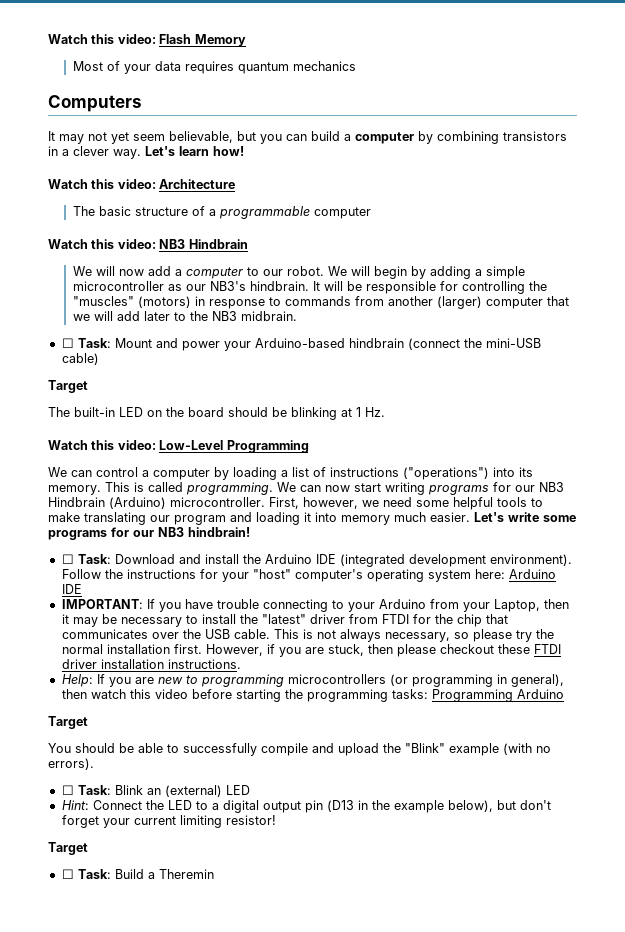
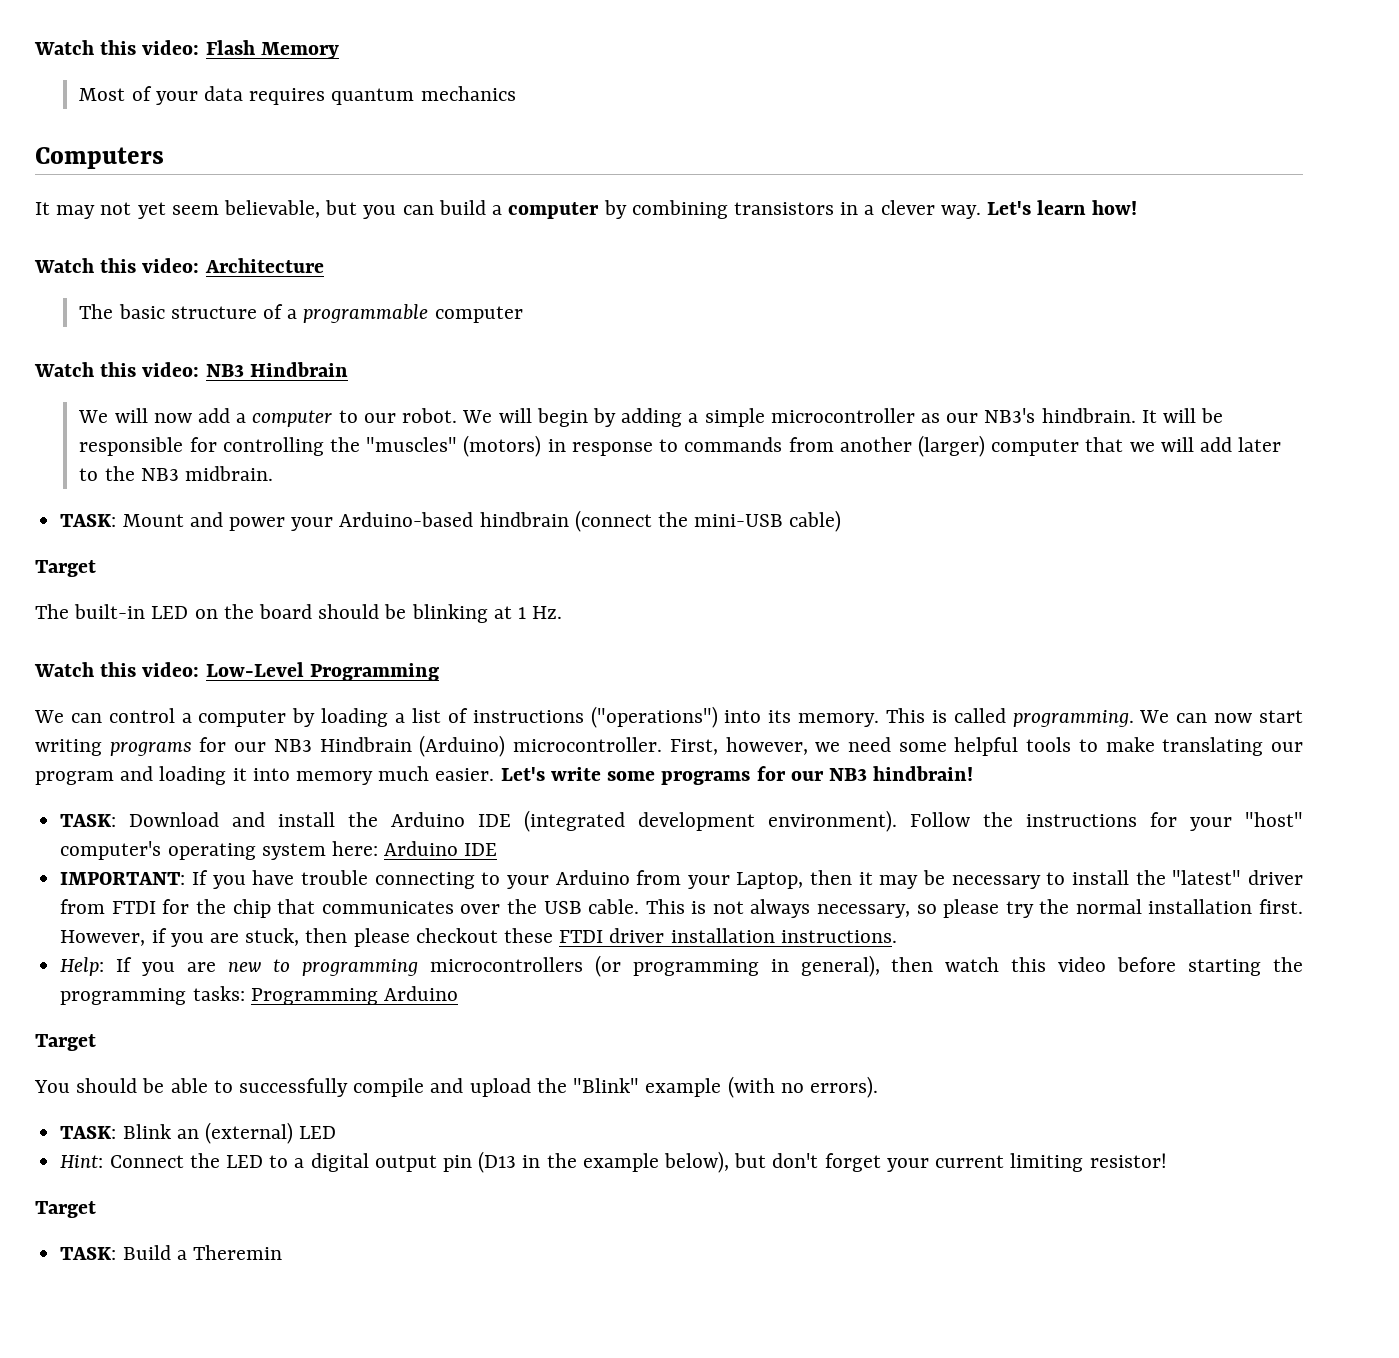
[61,338,111,348] ☐ Task: -> [60,514,117,527] TASK:
[61,554,111,564] ☐ Task: -> [60,814,117,827] TASK:
[61,785,111,795] ☐ Task: -> [60,1126,117,1139] TASK:
[61,869,111,879] ☐ Task: -> [60,1247,117,1260] TASK:

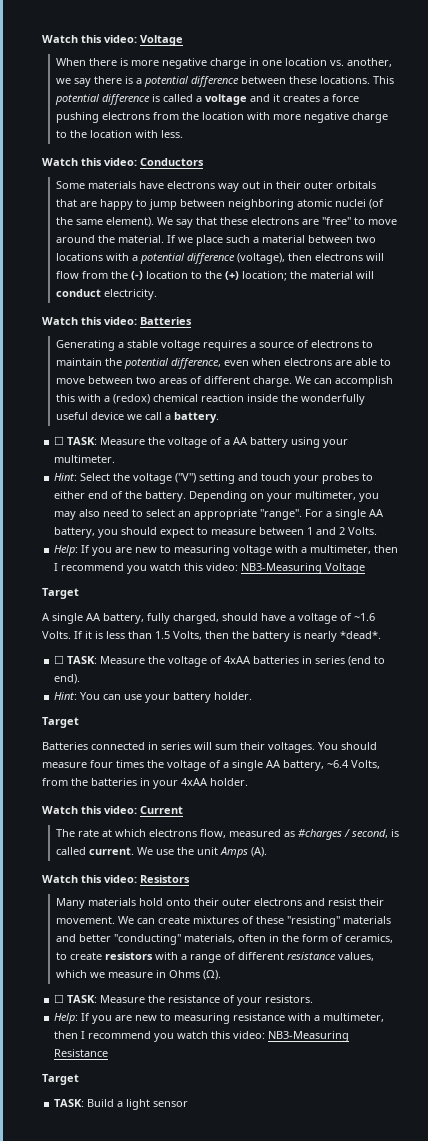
[34,40,339,59] [79,86,516,105] [35,147,164,169] [35,200,1138,219] [34,258,324,273] [79,304,523,323] [34,362,348,377] [78,408,1224,427] [79,435,1282,457] [79,466,274,481] [60,510,842,532] [35,560,96,577] [35,604,563,623] [34,662,439,681] [34,706,1303,728] [35,735,1303,757] [35,766,974,785] [60,810,1304,832] [60,841,498,860] [60,870,1304,889] [60,899,1304,918] [60,928,897,947] [60,955,1303,977] [60,986,458,1005] [35,1034,96,1051] [34,1076,878,1098] [60,1122,337,1144] [60,1151,1167,1173] Watch this video: Flash Memory // Most of your data requires quantum mechanics // Computers // It may not yet seem believable, but you can build a computer by combining transistors in a clever way. Let's learn how! // Watch this video: Architecture // The basic structure of a programmable computer // Watch this video: NB3 Hindbrain // We will now add a computer to our robot. We will begin by adding a simple microcontroller as our NB3's hindbrain. It will be responsible for controlling the "muscles" (motors) in response to commands from another (larger) computer that we will add later to the NB3 midbrain. // TASK: Mount and power your Arduino-based hindbrain (connect the mini-USB cable) // Target // The built-in LED on the board should be blinking at 1 Hz. // Watch this video: Low-Level Programming // We can control a computer by loading a list of instructions ("operations") into its memory. This is called programming. We can now start writing programs for our NB3 Hindbrain (Arduino) microcontroller. First, however, we need some helpful tools to make translating our program and loading it into memory much easier. Let's write some programs for our NB3 hindbrain! // TASK: Download and install the Arduino IDE (integrated development environment). Follow the instructions for your "host" computer's operating system here: Arduino IDE // IMPORTANT: If you have trouble connecting to your Arduino from your Laptop, then it may be necessary to install the "latest" driver from FTDI for the chip that communicates over the USB cable. This is not always necessary, so please try the normal installation first. However, if you are stuck, then please checkout these FTDI driver installation instructions. // Help: If you are new to programming microcontrollers (or programming in general), then watch this video before starting the programming tasks: Programming Arduino // Target // You should be able to successfully compile and upload the "Blink" example (with no errors). // TASK: Blink an (external) LED // Hint: Connect the LED to a digital output pin (D13 in the example below), but don't forget your current limiting resistor! -> [42,35,183,46] [55,58,392,69] [55,76,394,87] [54,94,359,105] [55,112,388,123] [55,130,183,138] [42,158,204,166] [55,181,376,192] [55,199,384,210] [55,217,397,228] [55,235,376,246] [55,253,384,264] [55,271,374,281] [55,289,157,300] [42,317,192,325] [55,340,373,351] [55,358,391,369] [55,376,393,387] [55,394,365,405] [55,412,219,423] [54,436,349,448] [54,455,116,463] [54,473,374,484] [54,491,380,502] [54,509,385,520] [54,527,378,538] [54,545,399,556] [54,563,366,574] [42,588,79,599] [42,613,375,624] [42,631,381,642] [54,655,386,667] [54,674,81,684] [54,692,253,703] [42,717,79,728] [42,742,377,753] [42,760,380,771] [42,778,248,789] [42,806,183,814] [55,829,399,840] [55,847,267,858] [42,875,190,883] [55,898,384,909] [55,916,391,927] [55,934,393,945] [55,952,374,963] [55,970,221,980] [54,994,314,1006] [54,1013,385,1024] [54,1031,350,1042] [54,1049,109,1057] Watch this video: Voltage // When there is more negative charge in one location vs. another, we say there is a potential difference between these locations. This potential difference is called a voltage and it creates a force pushing electrons from the location with more negative charge to the location with less. // Watch this video: Conductors // Some materials have electrons way out in their outer orbitals that are happy to jump between neighboring atomic nuclei (of the same element). We say that these electrons are "free" to move around the material. If we place such a material between two locations with a potential difference (voltage), then electrons will flow from the (-) location to the (+) location; the material will conduct electricity. // Watch this video: Batteries // Generating a stable voltage requires a source of electrons to maintain the potential difference, even when electrons are able to move between two areas of different charge. We can accomplish this with a (redox) chemical reaction inside the wonderfully useful device we call a battery. // ☐ TASK: Measure the voltage of a AA battery using your multimeter. // Hint: Select the voltage ("V") setting and touch your probes to either end of the battery. Depending on your multimeter, you may also need to select an appropriate "range". For a single AA battery, you should expect to measure between 1 and 2 Volts. // Help: If you are new to measuring voltage with a multimeter, then I recommend you watch this video: NB3-Measuring Voltage // Target // A single AA battery, fully charged, should have a voltage of ~1.6 Volts. If it is less than 1.5 Volts, then the battery is nearly *dead*. // ☐ TASK: Measure the voltage of 4xAA batteries in series (end to end). // Hint: You can use your battery holder. // Target // Batteries connected in series will sum their voltages. You should measure four times the voltage of a single AA battery, ~6.4 Volts, from the batteries in your 4xAA holder. // Watch this video: Current // The rate at which electrons flow, measured as #charges / second, is called current. We use the unit Amps (A). // Watch this video: Resistors // Many materials hold onto their outer electrons and resist their movement. We can create mixtures of these "resisting" materials and better "conducting" materials, often in the form of ceramics, to create resistors with a range of different resistance values, which we measure in Ohms (Ω). // ☐ TASK: Measure the resistance of your resistors. // Help: If you are new to measuring resistance with a multimeter, then I recommend you watch this video: NB3-Measuring Resistance
[192,1245,282,1260] Theremin -> [126,1099,189,1110] light sensor

